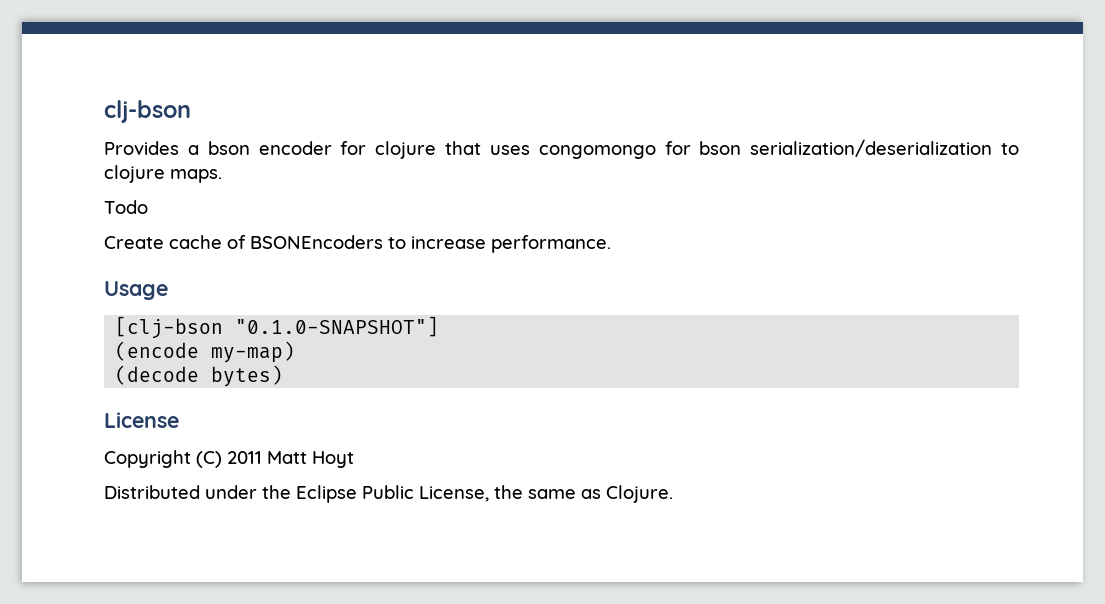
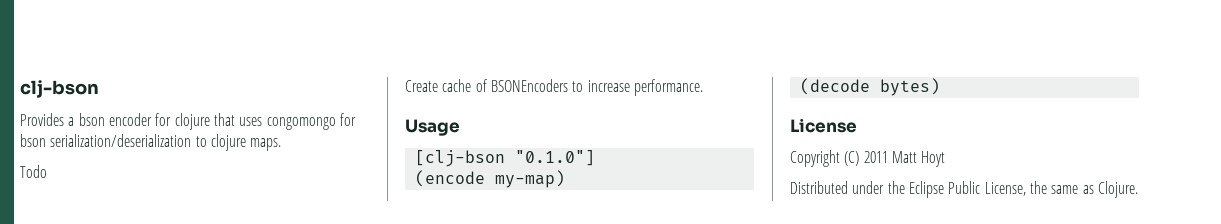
[235,316,440,337] "0.1.0-SNAPSHOT"] -> [514,150,595,166] "0.1.0"]

